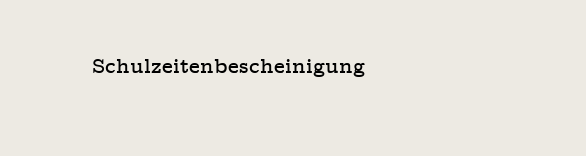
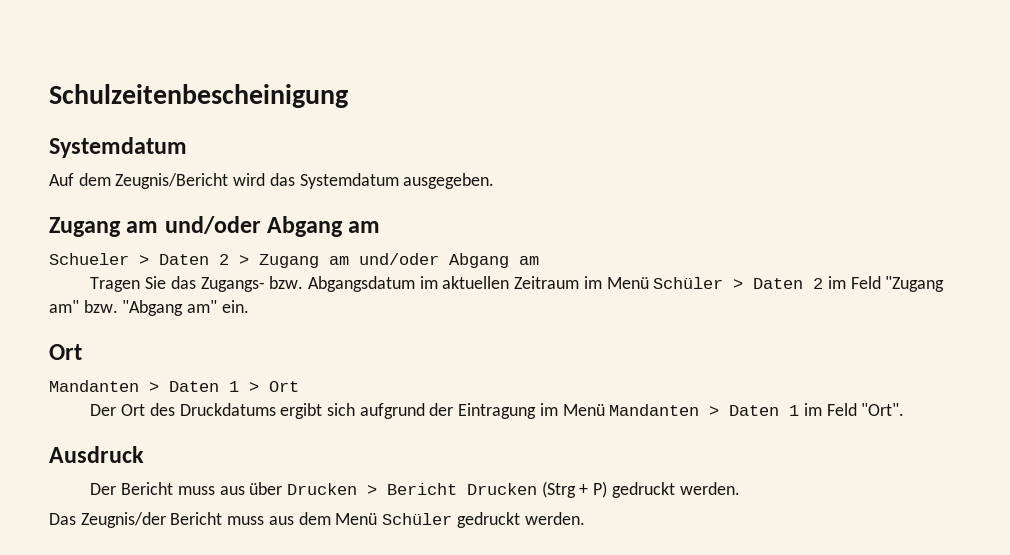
(365, 68) none -> [49,137,187,158] [49,173,495,189] [49,216,381,237] [49,253,539,268] [90,276,945,292] [49,300,249,316] [49,344,82,360] [49,380,299,392] [90,403,905,419] [49,446,144,463] [90,481,740,498] [49,512,585,528] // Systemdatum // Auf dem Zeugnis/Bericht wird das Systemdatum ausgegeben. // Zugang am und/oder Abgang am // Schueler > Daten 2 > Zugang am und/oder Abgang am // Tragen Sie das Zugangs- bzw. Abgangsdatum im aktuellen Zeitraum im Menü Schüler > Daten 2 im Feld "Zugang am" bzw. "Abgang am" ein. // Ort // Mandanten > Daten 1 > Ort // Der Ort des Druckdatums ergibt sich aufgrund der Eintragung im Menü Mandanten > Daten 1 im Feld "Ort". // Ausdruck // Der Bericht muss aus über Drucken > Bericht Drucken (Strg + P) gedruckt werden. // Das Zeugnis/der Bericht muss aus dem Menü Schüler gedruckt werden.

